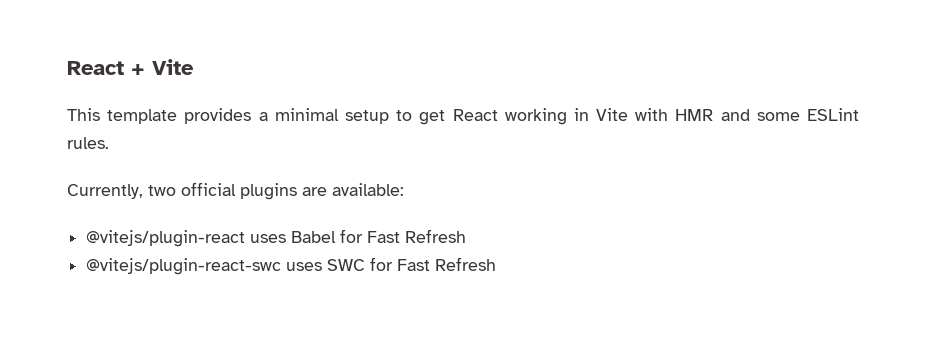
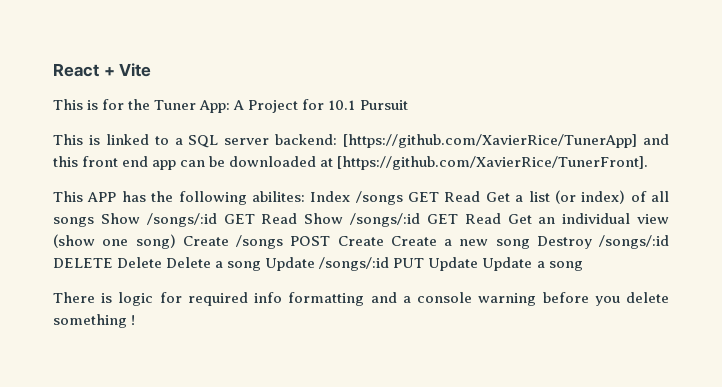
[107,108,859,125] [67,137,109,149] [67,182,404,200] [86,229,467,247] [86,257,497,275] template provides a minimal setup to get React working in Vite with HMR and some ESLint rules. // Currently, two official plugins are available: // @vitejs/plugin-react uses Babel for Fast Refresh // @vitejs/plugin-react-swc uses SWC for Fast Refresh -> [87,99,408,113] [53,134,669,148] [53,156,649,170] [53,190,669,205] [53,213,669,227] [53,234,669,249] [53,257,583,271] [53,292,669,306] [53,314,136,328] is for the Tuner App: A Project for 10.1 Pursuit // This is linked to a SQL server backend: [https://github.com/XavierRice/TunerApp] and this front end app can be downloaded at [https://github.com/XavierRice/TunerFront]. // This APP has the following abilites: Index /songs GET Read Get a list (or index) of all songs Show /songs/:id GET Read Show /songs/:id GET Read Get an individual view (show one song) Create /songs POST Create Create a new song Destroy /songs/:id DELETE Delete Delete a song Update /songs/:id PUT Update Update a song // There is logic for required info formatting and a console warning before you delete something !

